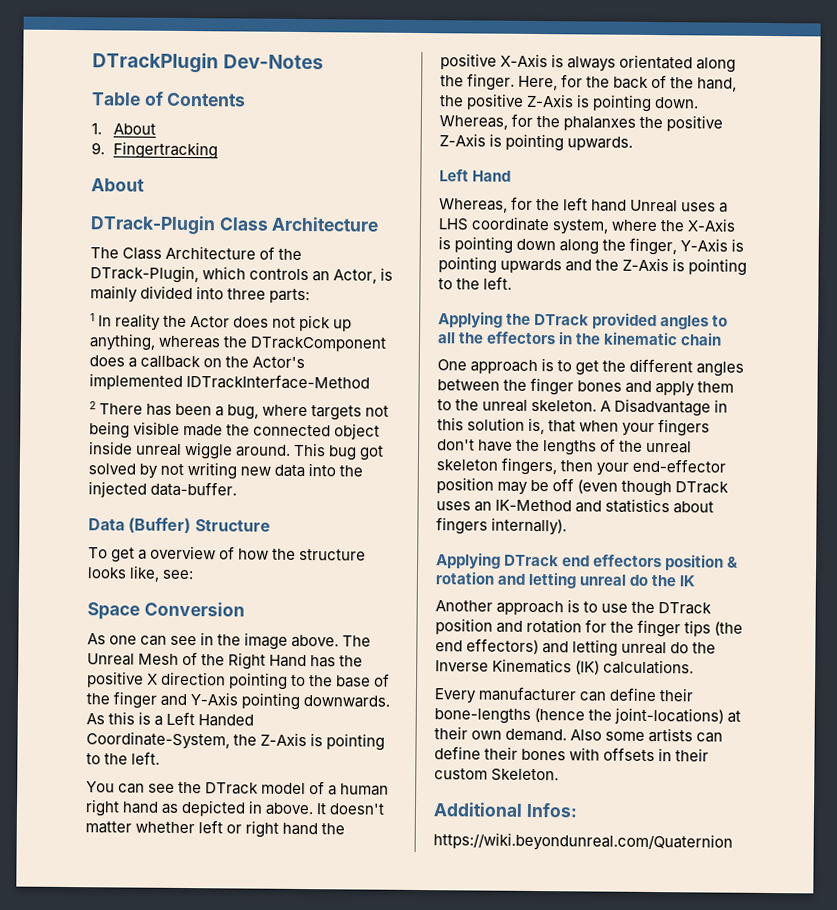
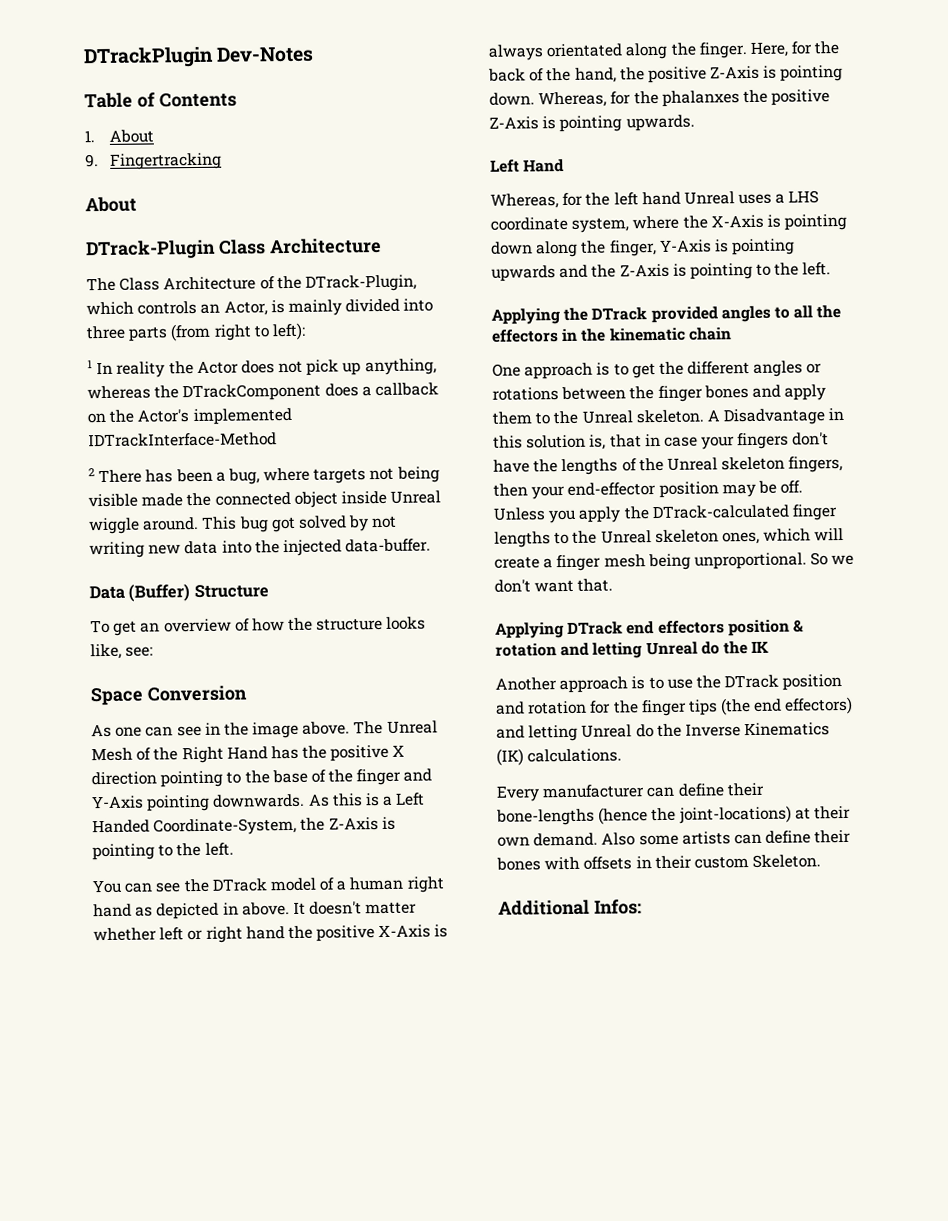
[269,288,311,304] parts: -> [128,322,306,342] parts (from right to left):
[135,443,183,456] unreal -> [390,490,442,504] Unreal
[138,549,148,560] a -> [140,622,161,633] an
(745, 369) none -> [806,363,823,374] [492,387,559,401] or rotations
[482,399,529,412] unreal -> [581,410,633,424] Unreal
[579,420,620,432] when -> [644,433,698,447] in case
[646,440,693,454] unreal -> [666,457,718,471] Unreal
[552,478,730,497] [436,498,715,514] [436,517,568,536] off (even though DTrack uses an IK-Method and statistics about fingers internally). -> [780,480,804,494] [493,504,838,524] [494,527,845,548] [494,552,855,572] [494,578,614,593] off. Unless you apply the DTrack-calculated finger lengths to the Unreal skeleton ones, which will create a finger mesh being unproportional. So we don't want that.
[579,574,627,586] unreal -> [645,641,698,656] Unreal
[621,641,668,655] unreal -> [581,724,633,738] Unreal
[433,832,733,852] // https://wiki.beyondunreal.com/Quaternion -> (642, 907) none

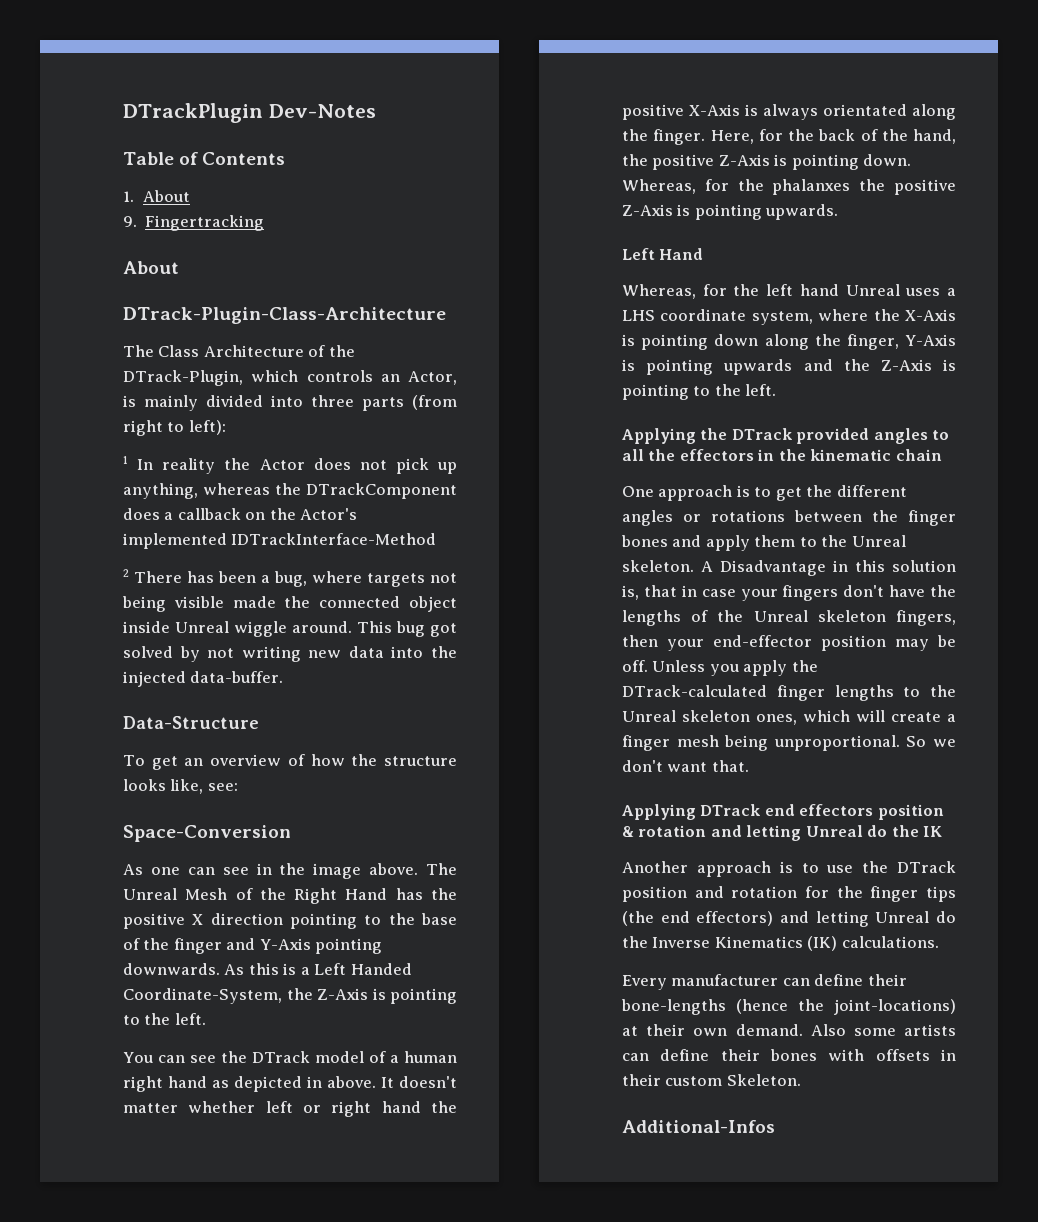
[85,237,382,260] DTrack-Plugin Class Architecture -> [123,307,446,324] DTrack-Plugin-Class-Architecture
[89,584,269,602] Data (Buffer) Structure -> [123,716,259,729] Data-Structure
[90,685,247,706] Space Conversion -> [123,825,291,842] Space-Conversion
[498,899,642,916] Additional Infos: -> [622,1120,775,1133] Additional-Infos

